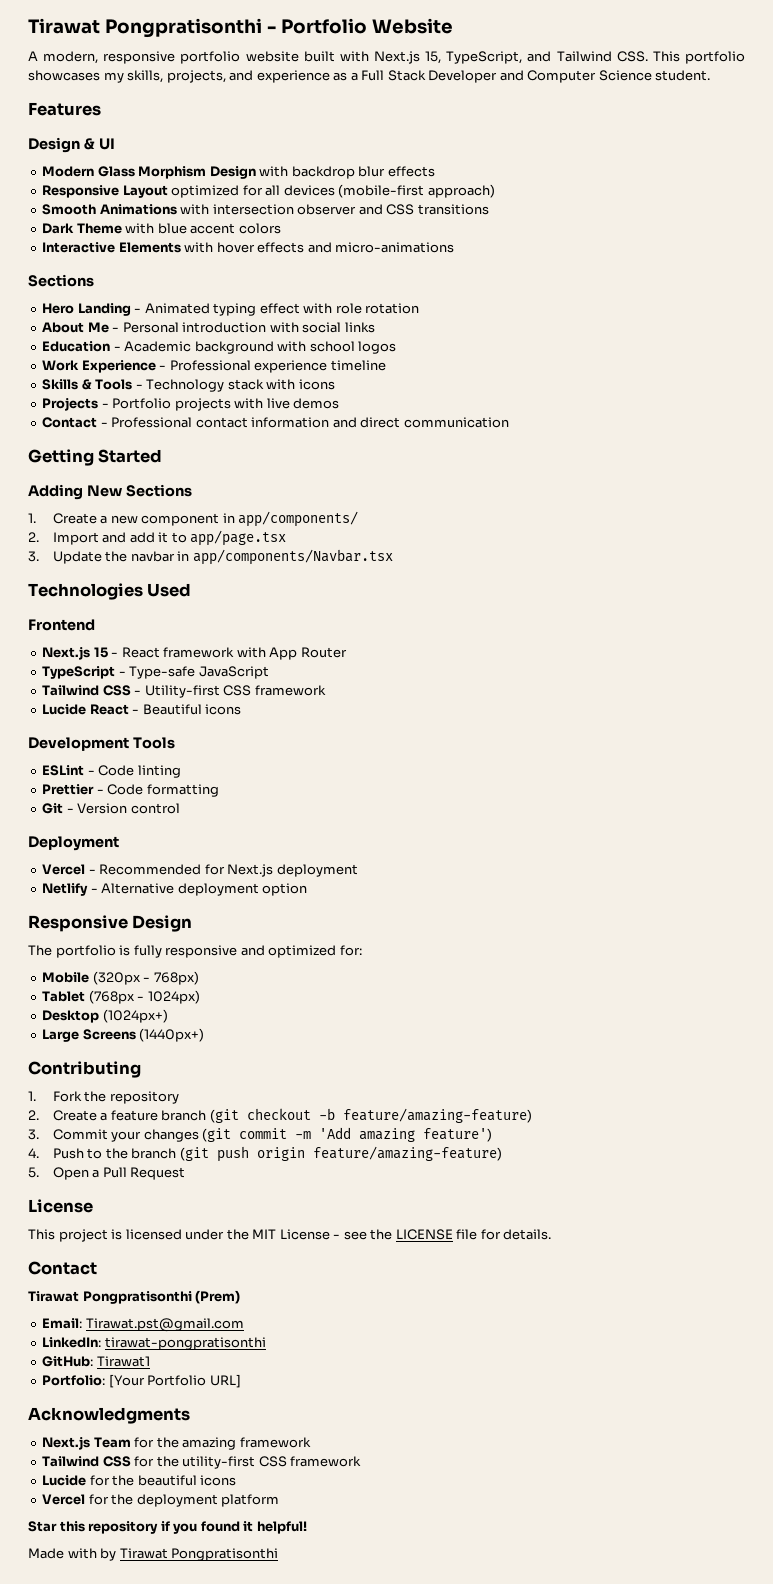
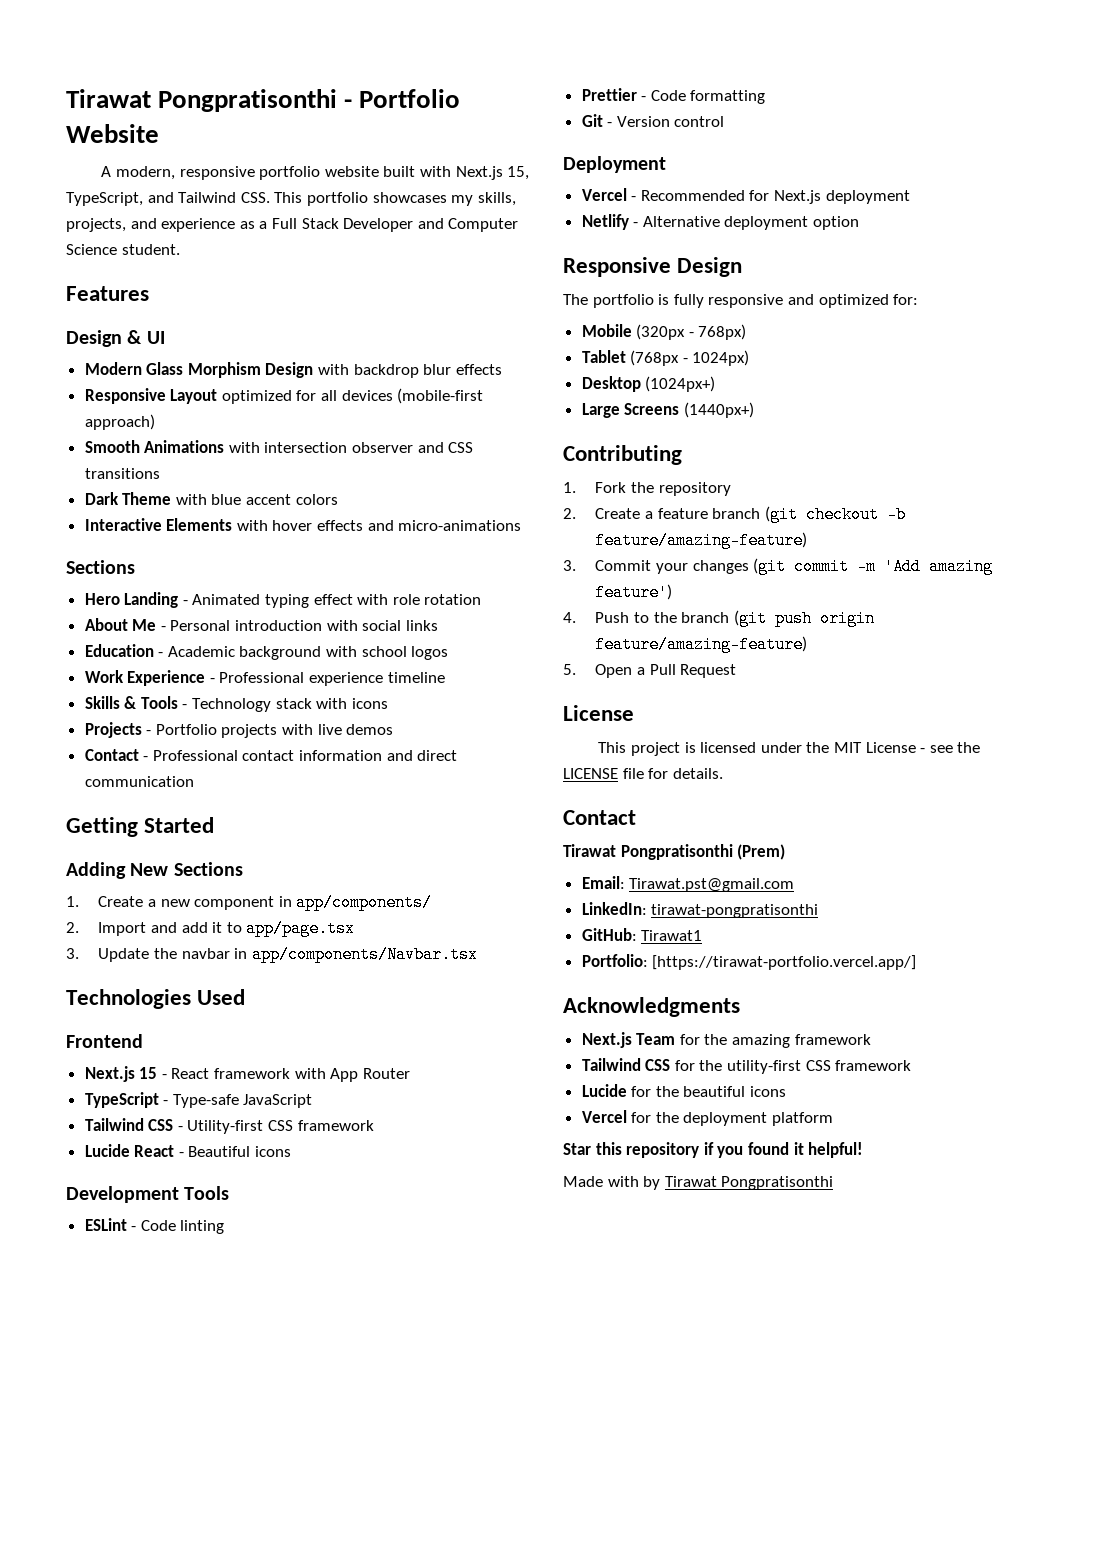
[108,1374,241,1388] [Your Portfolio URL] -> [652,955,917,970] [https://tirawat-portfolio.vercel.app/]

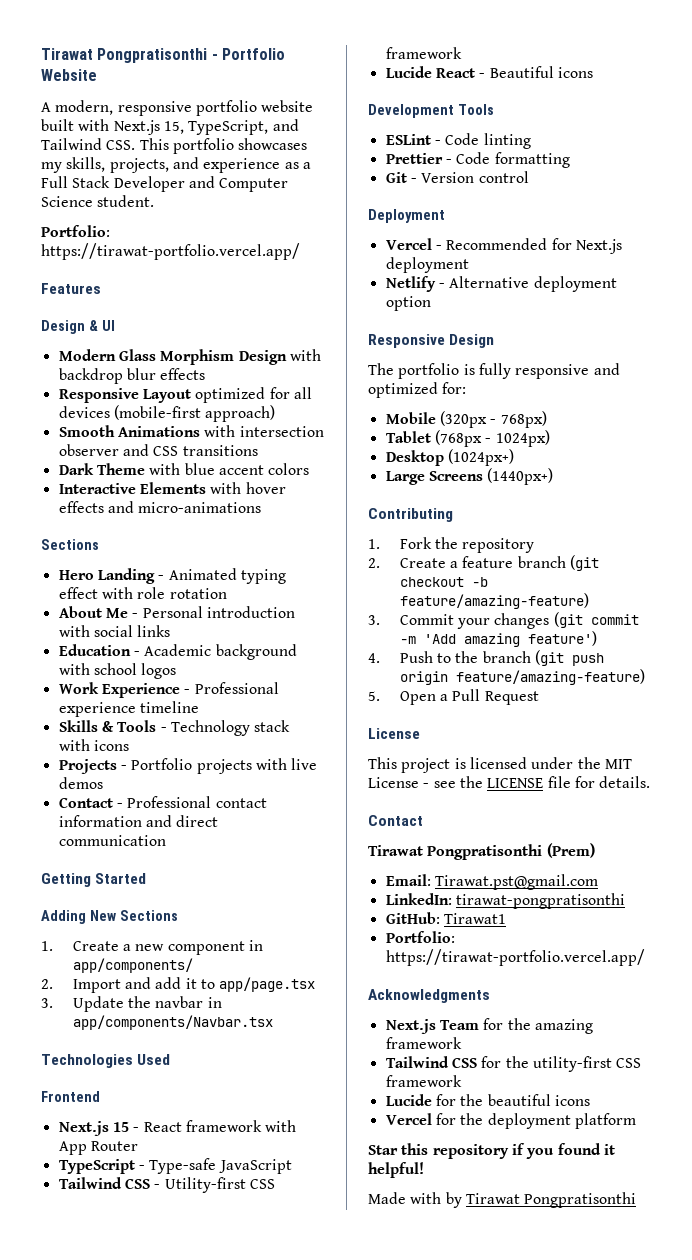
(180, 249) none -> [41,225,110,237] [41,243,300,260] // Portfolio: https://tirawat-portfolio.vercel.app/
[652,955,917,970] [https://tirawat-portfolio.vercel.app/] -> [385,949,645,966] https://tirawat-portfolio.vercel.app/

